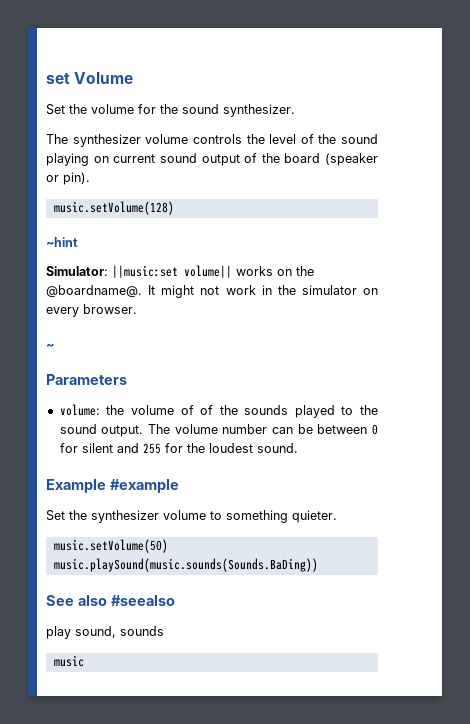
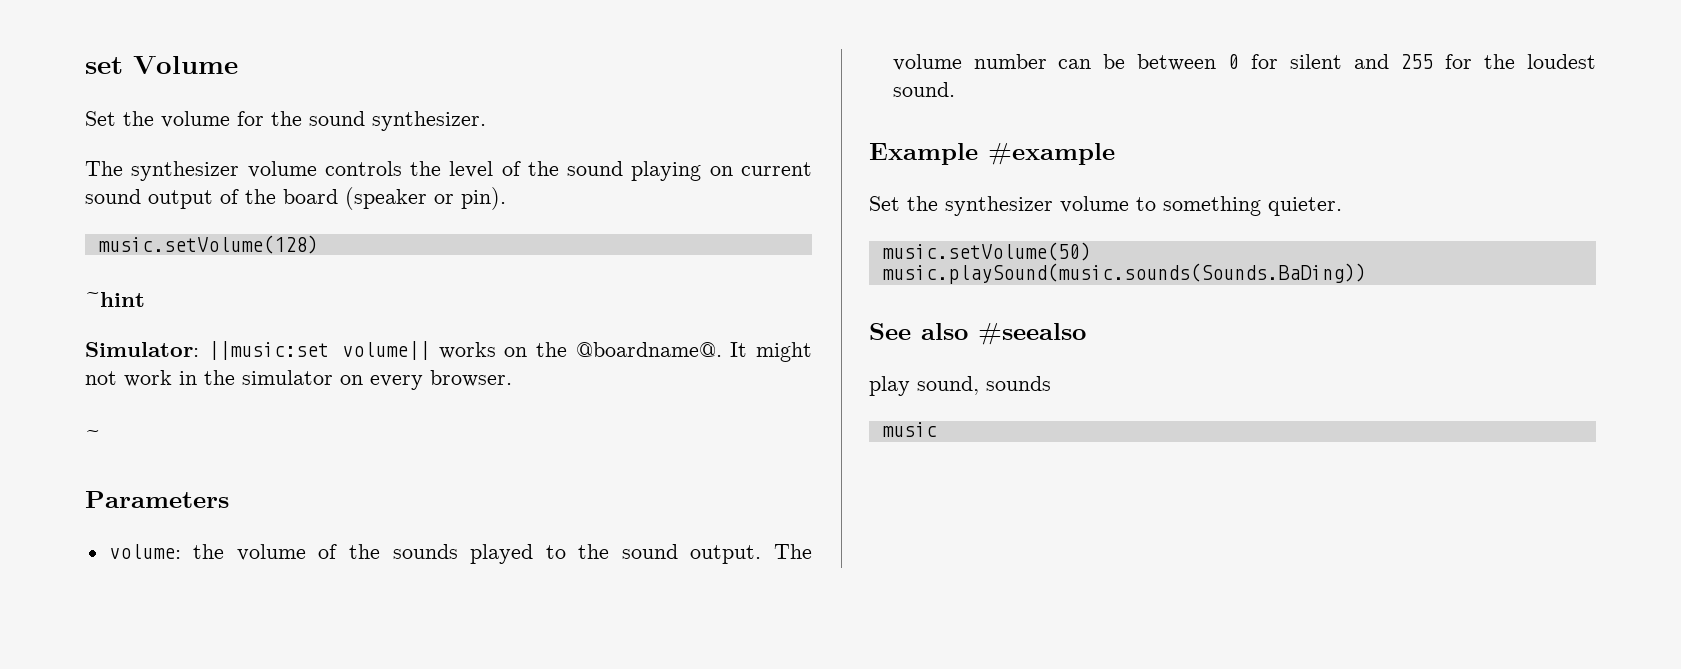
[200,405,214,415] of -> (338, 551) none

